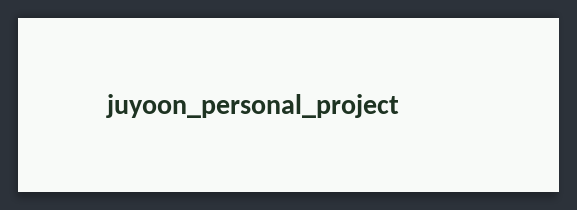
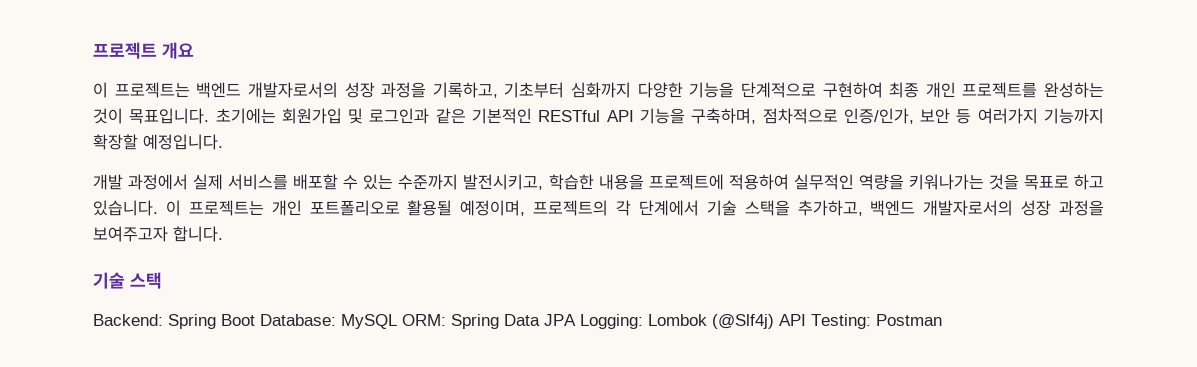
[106,94,399,118] juyoon_personal_project -> [93,42,194,59] [93,82,1104,98] [93,108,1104,124] [93,134,223,150] [93,174,1104,190] [93,200,1104,216] [93,226,223,242] [93,272,162,289] [93,314,942,329] 프로젝트 개요 // 이 프로젝트는 백엔드 개발자로서의 성장 과정을 기록하고, 기초부터 심화까지 다양한 기능을 단계적으로 구현하여 최종 개인 프로젝트를 완성하는 것이 목표입니다. 초기에는 회원가입 및 로그인과 같은 기본적인 RESTful API 기능을 구축하며, 점차적으로 인증/인가, 보안 등 여러가지 기능까지 확장할 예정입니다. // 개발 과정에서 실제 서비스를 배포할 수 있는 수준까지 발전시키고, 학습한 내용을 프로젝트에 적용하여 실무적인 역량을 키워나가는 것을 목표로 하고 있습니다. 이 프로젝트는 개인 포트폴리오로 활용될 예정이며, 프로젝트의 각 단계에서 기술 스택을 추가하고, 백엔드 개발자로서의 성장 과정을 보여주고자 합니다. // 기술 스택 // Backend: Spring Boot Database: MySQL ORM: Spring Data JPA Logging: Lombok (@Slf4j) API Testing: Postman

